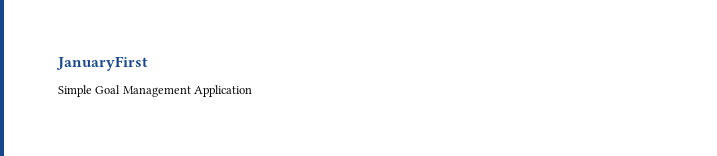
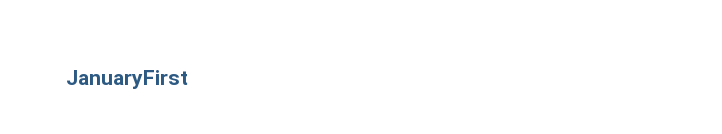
[58,85,253,97] // Simple Goal Management Application -> (188, 79) none

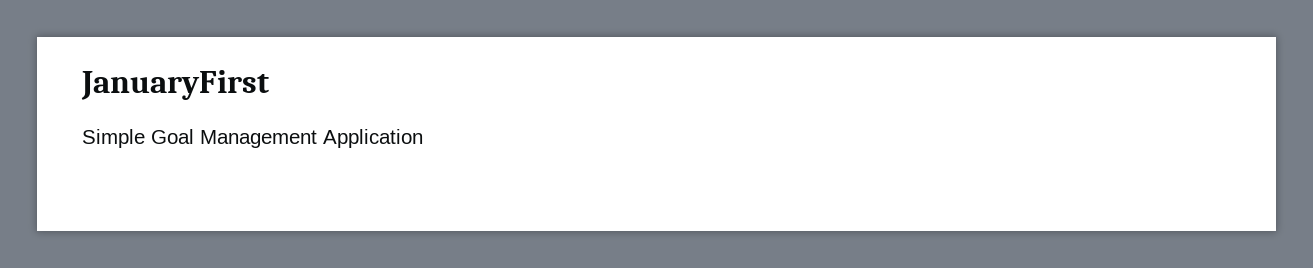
(188, 79) none -> [82,129,423,148] // Simple Goal Management Application

